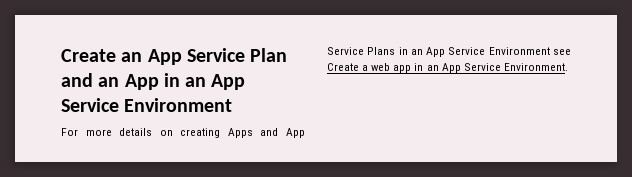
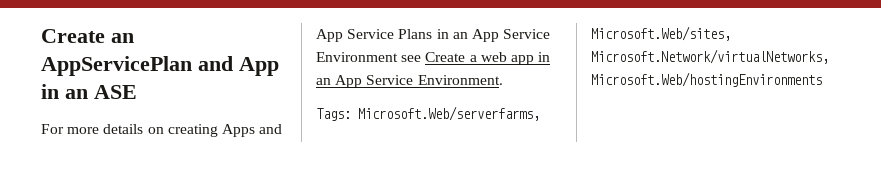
[147,48,288,65] [61,73,246,90] [61,98,233,112] App Service Plan and an App in an App Service Environment -> [41,56,279,76] [41,84,137,99] AppServicePlan and App in an ASE
(568, 67) none -> [316,106,540,121] [591,26,731,41] [591,49,829,64] [591,72,822,87] // Tags: Microsoft.Web/serverfarms, Microsoft.Web/sites, Microsoft.Network/virtualNetworks, Microsoft.Web/hostingEnvironments

